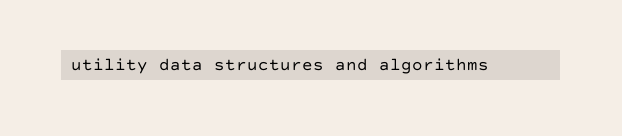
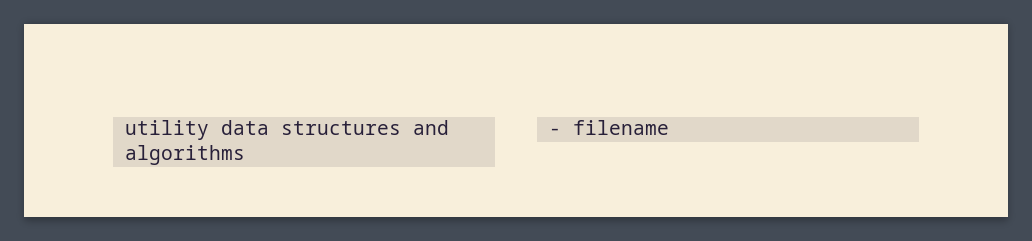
(489, 66) none -> [549,120,670,135] // - filename

